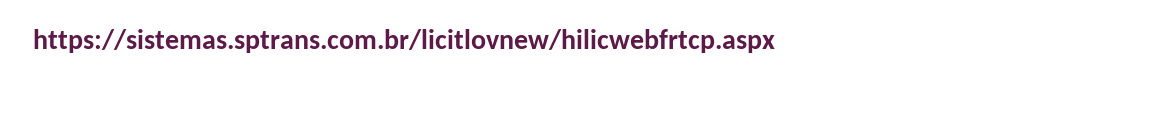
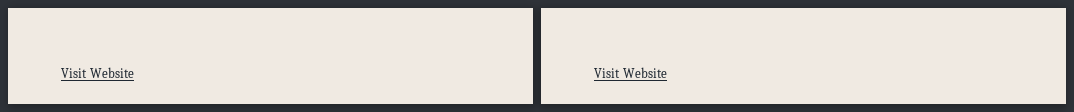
[33,29,775,53] https://sistemas.sptrans.com.br/licitlovnew/hilicwebfrtcp.aspx -> [61,67,134,78] [594,67,667,78] Visit Website // Visit Website

